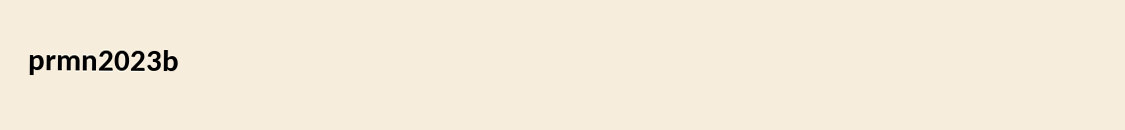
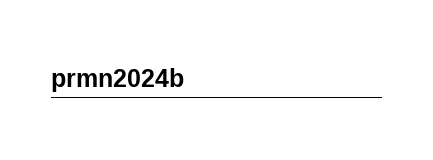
[27,48,180,77] prmn2023b -> [51,68,184,92] prmn2024b

